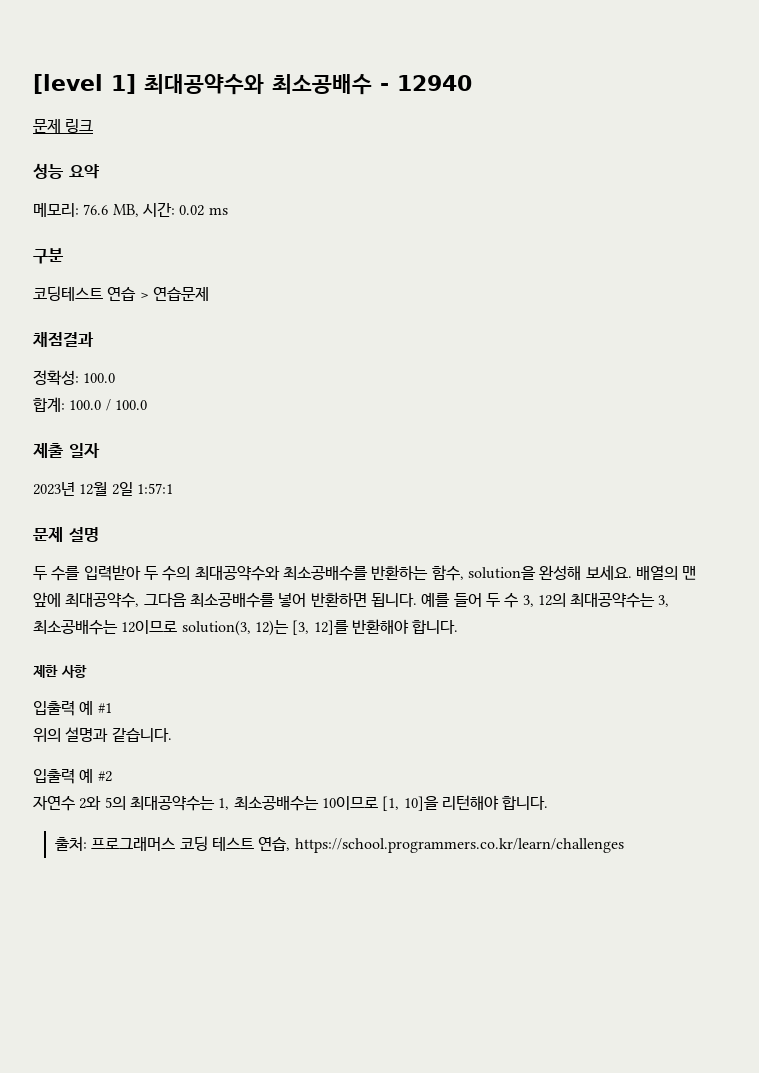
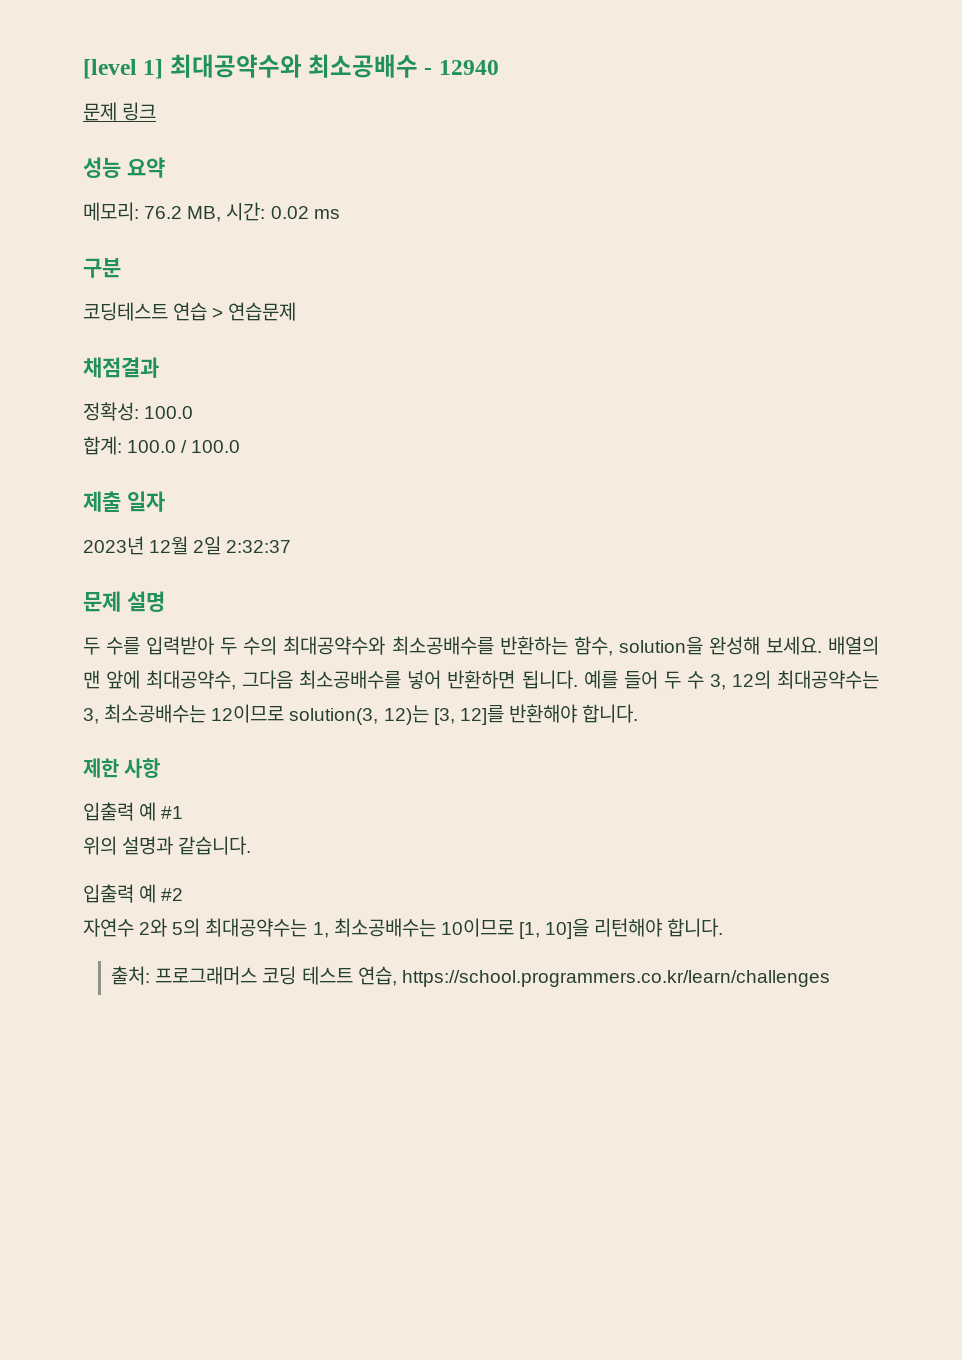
[83,204,109,215] 76.6 -> [144,206,183,219] 76.2
[136,483,173,494] 1:57:1 -> [226,540,292,553] 2:32:37

